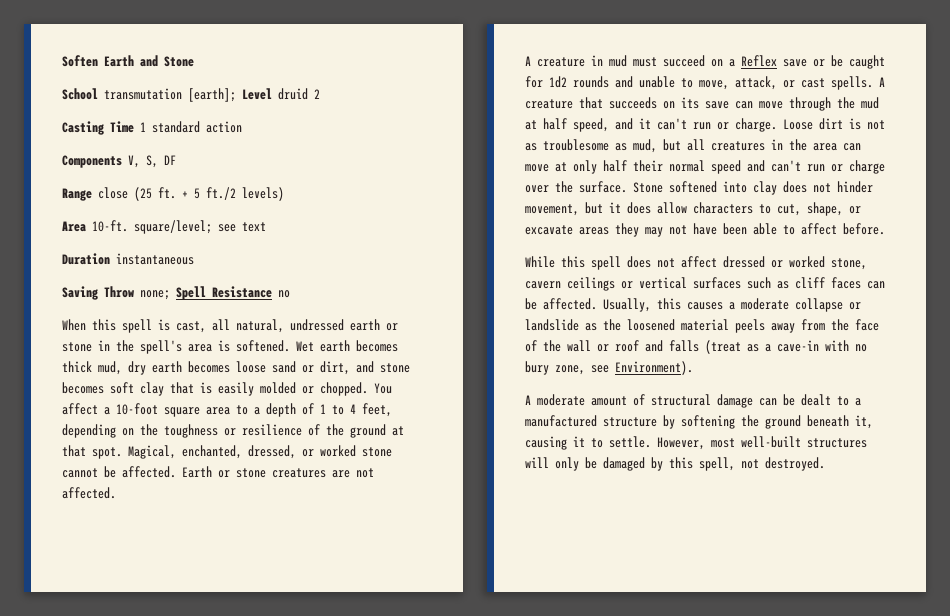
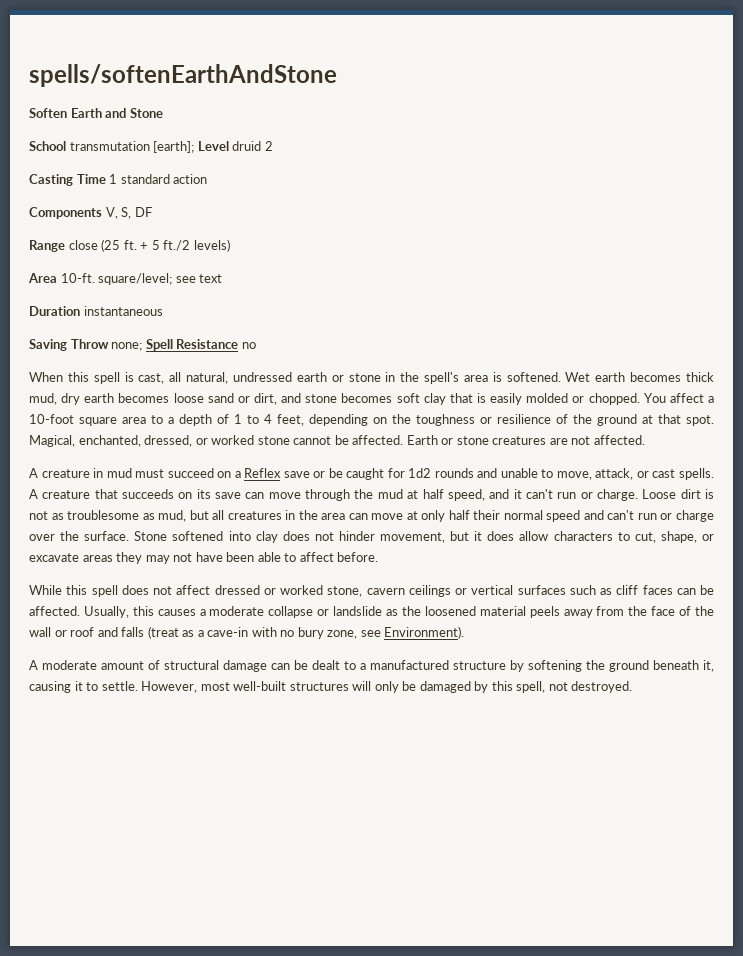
(62, 61) none -> [29,64,337,87] spells/softenEarthAndStone //

